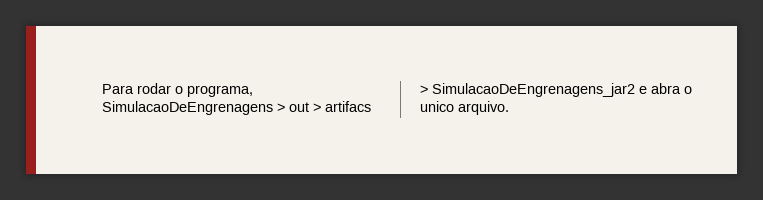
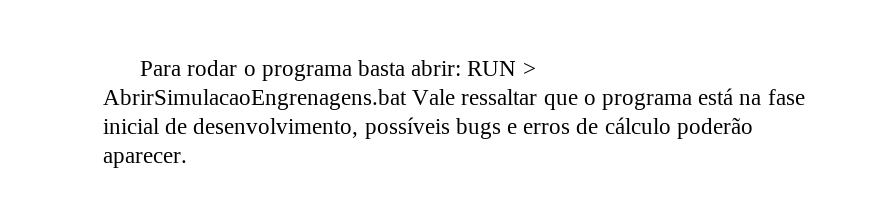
[187,85,253,97] [102,101,371,115] [420,83,692,97] [420,101,509,115] programa, SimulacaoDeEngrenagens > out > artifacs > SimulacaoDeEngrenagens_jar2 e abra o unico arquivo. -> [261,60,536,81] [103,88,805,110] [103,117,753,139] [103,152,187,168] programa basta abrir: RUN > AbrirSimulacaoEngrenagens.bat Vale ressaltar que o programa está na fase inicial de desenvolvimento, possíveis bugs e erros de cálculo poderão aparecer.

